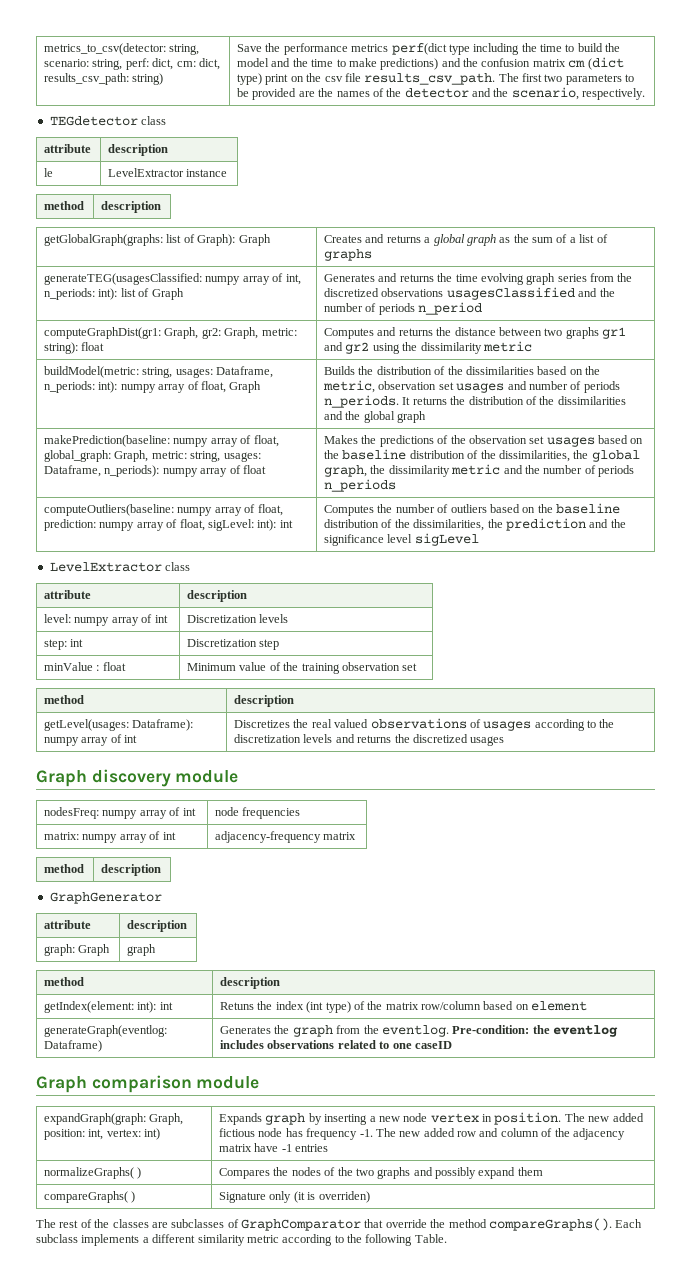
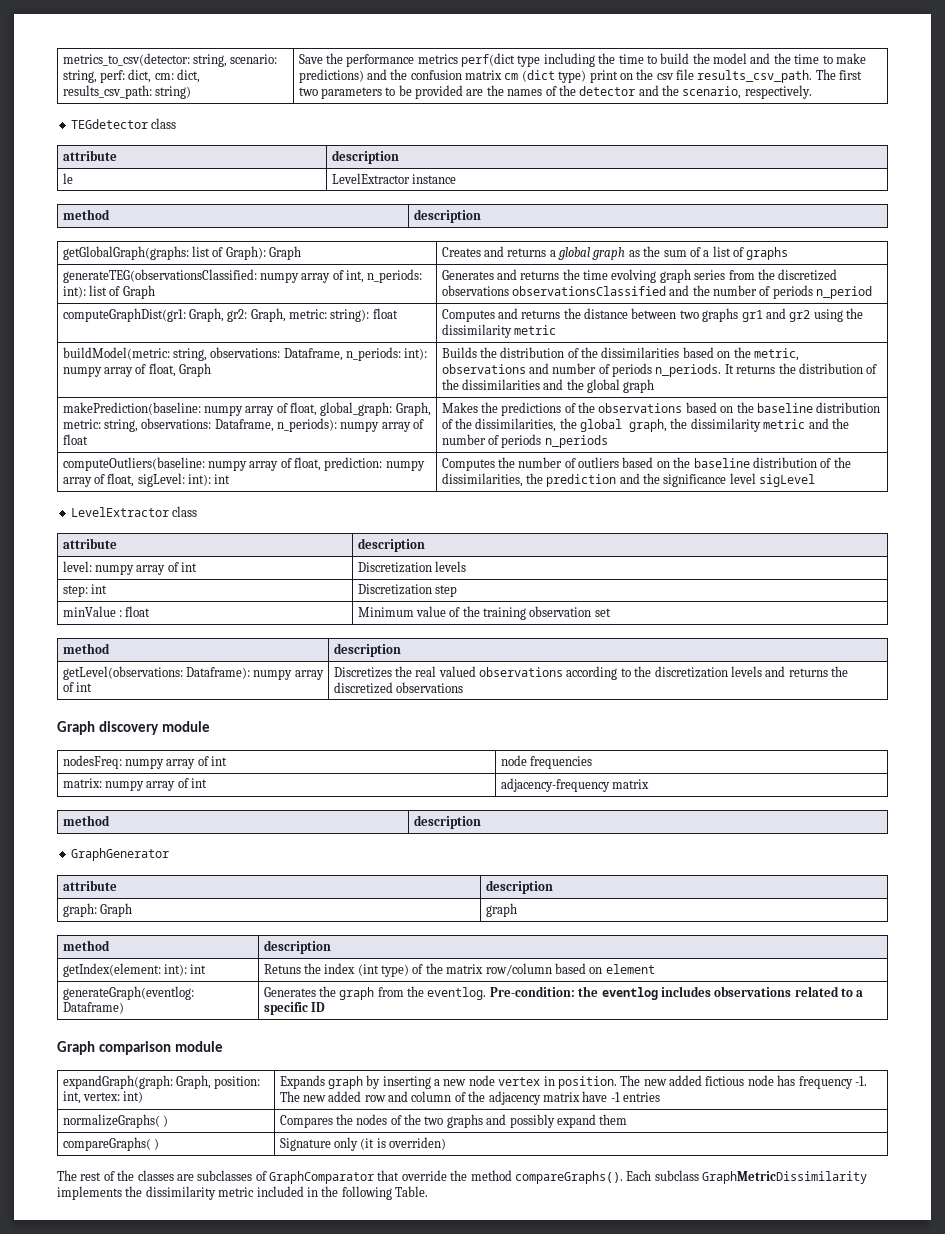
[44,273,203,285] generateTEG(usagesClassified: -> [62,269,257,283] generateTEG(observationsClassified:
[446,287,575,300] usagesClassified -> [511,286,666,296] observationsClassified
[175,368,213,378] usages: -> [210,347,281,358] observations:
[378,381,505,393] observation set usages -> [441,364,526,374] observations
[223,452,261,462] usages: -> [141,418,212,429] observations:
[468,435,595,447] observation set usages -> [598,403,683,413] observations
[44,719,130,731] getLevel(usages: -> [62,666,183,680] getLevel(observations:
[469,719,532,731] of usages -> (564, 672) none
[470,736,505,746] usages -> [395,682,463,693] observations
[392,1041,452,1049] one caseID -> [856,990,864,997] [263,1002,325,1015] a specific ID
[81,1234,344,1246] implements a different similarity metric according to -> [702,1171,867,1184] [57,1186,318,1200] GraphMetricDissimilarity implements the dissimilarity metric included in

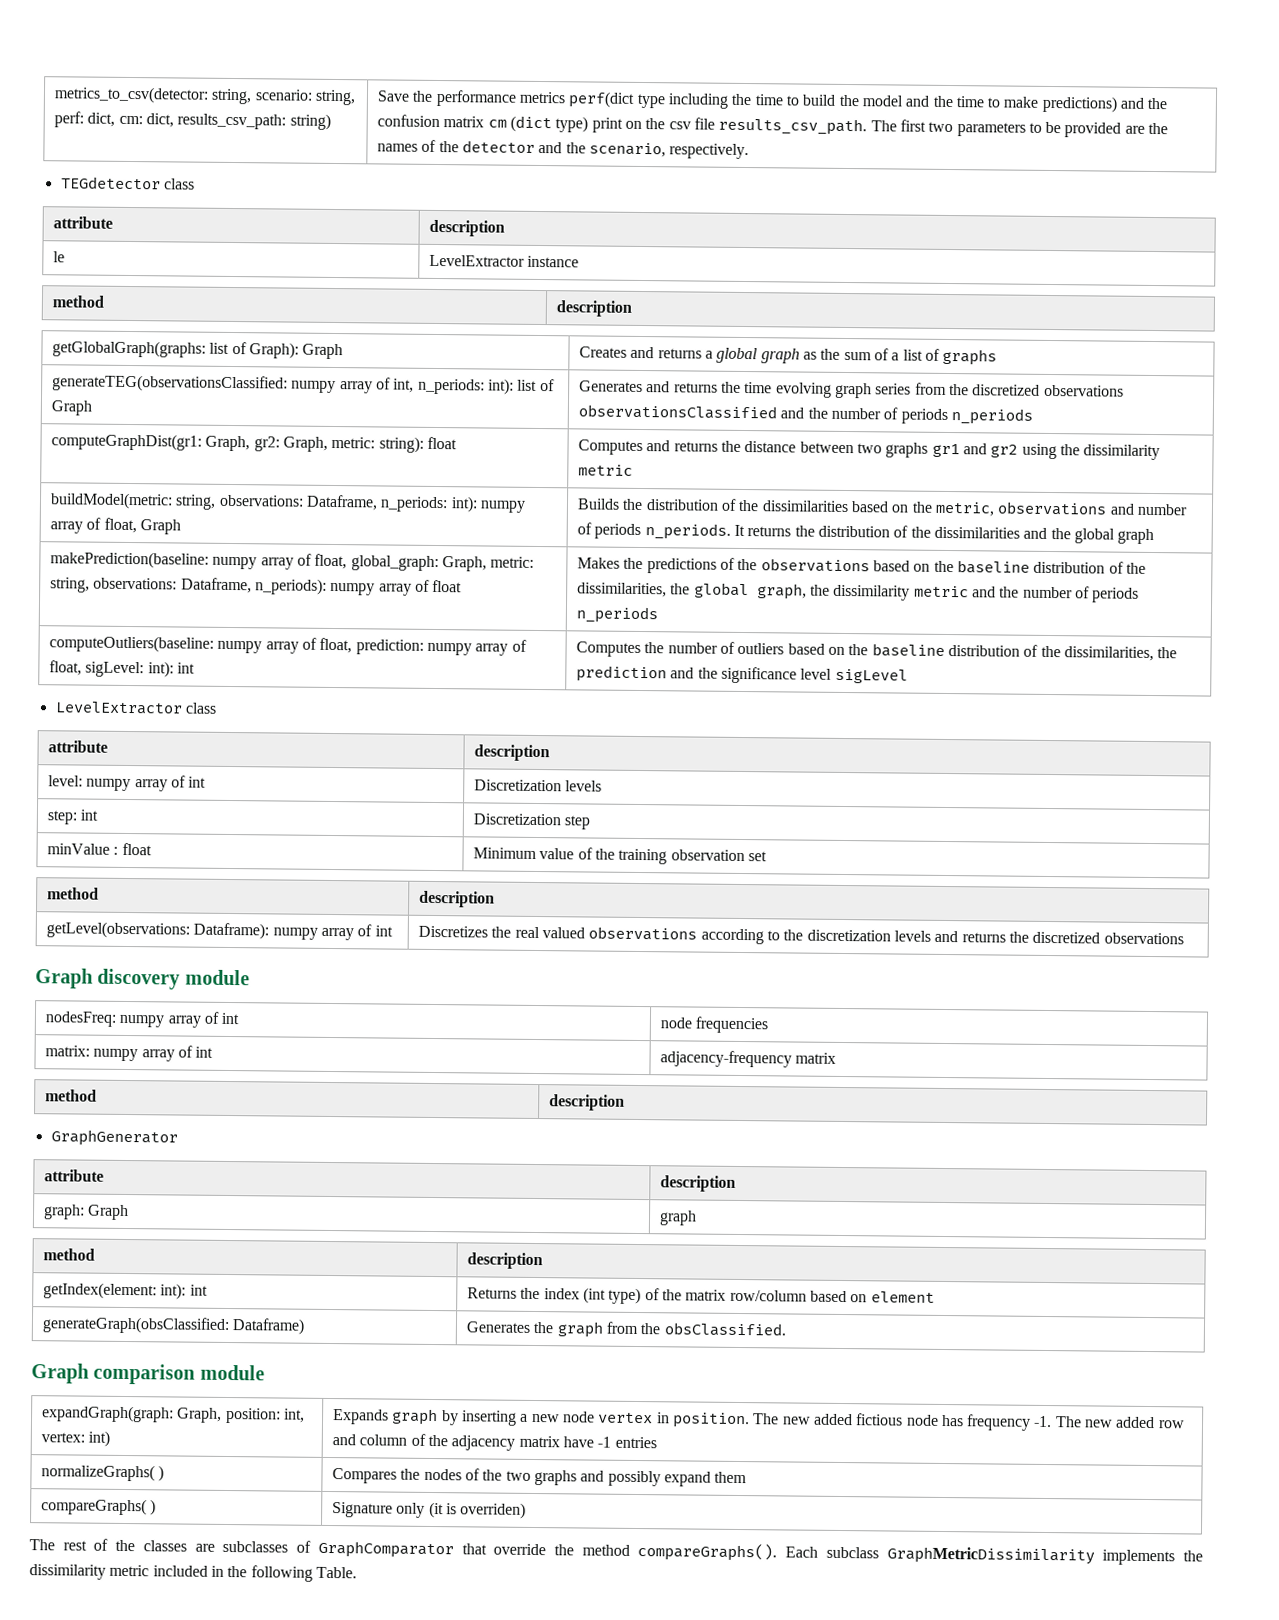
[816,286,873,299] n_period -> [950,408,1033,425] n_periods
[263,964,301,974] Retuns -> [467,1287,518,1299] Returns
[62,986,194,1000] generateGraph(eventlog: -> [42,1316,231,1335] generateGraph(obsClassified:
[427,986,864,1000] [263,1002,325,1015] eventlog. Pre-condition: the eventlog includes observations related to a specific ID -> [663,1322,786,1337] obsClassified.

